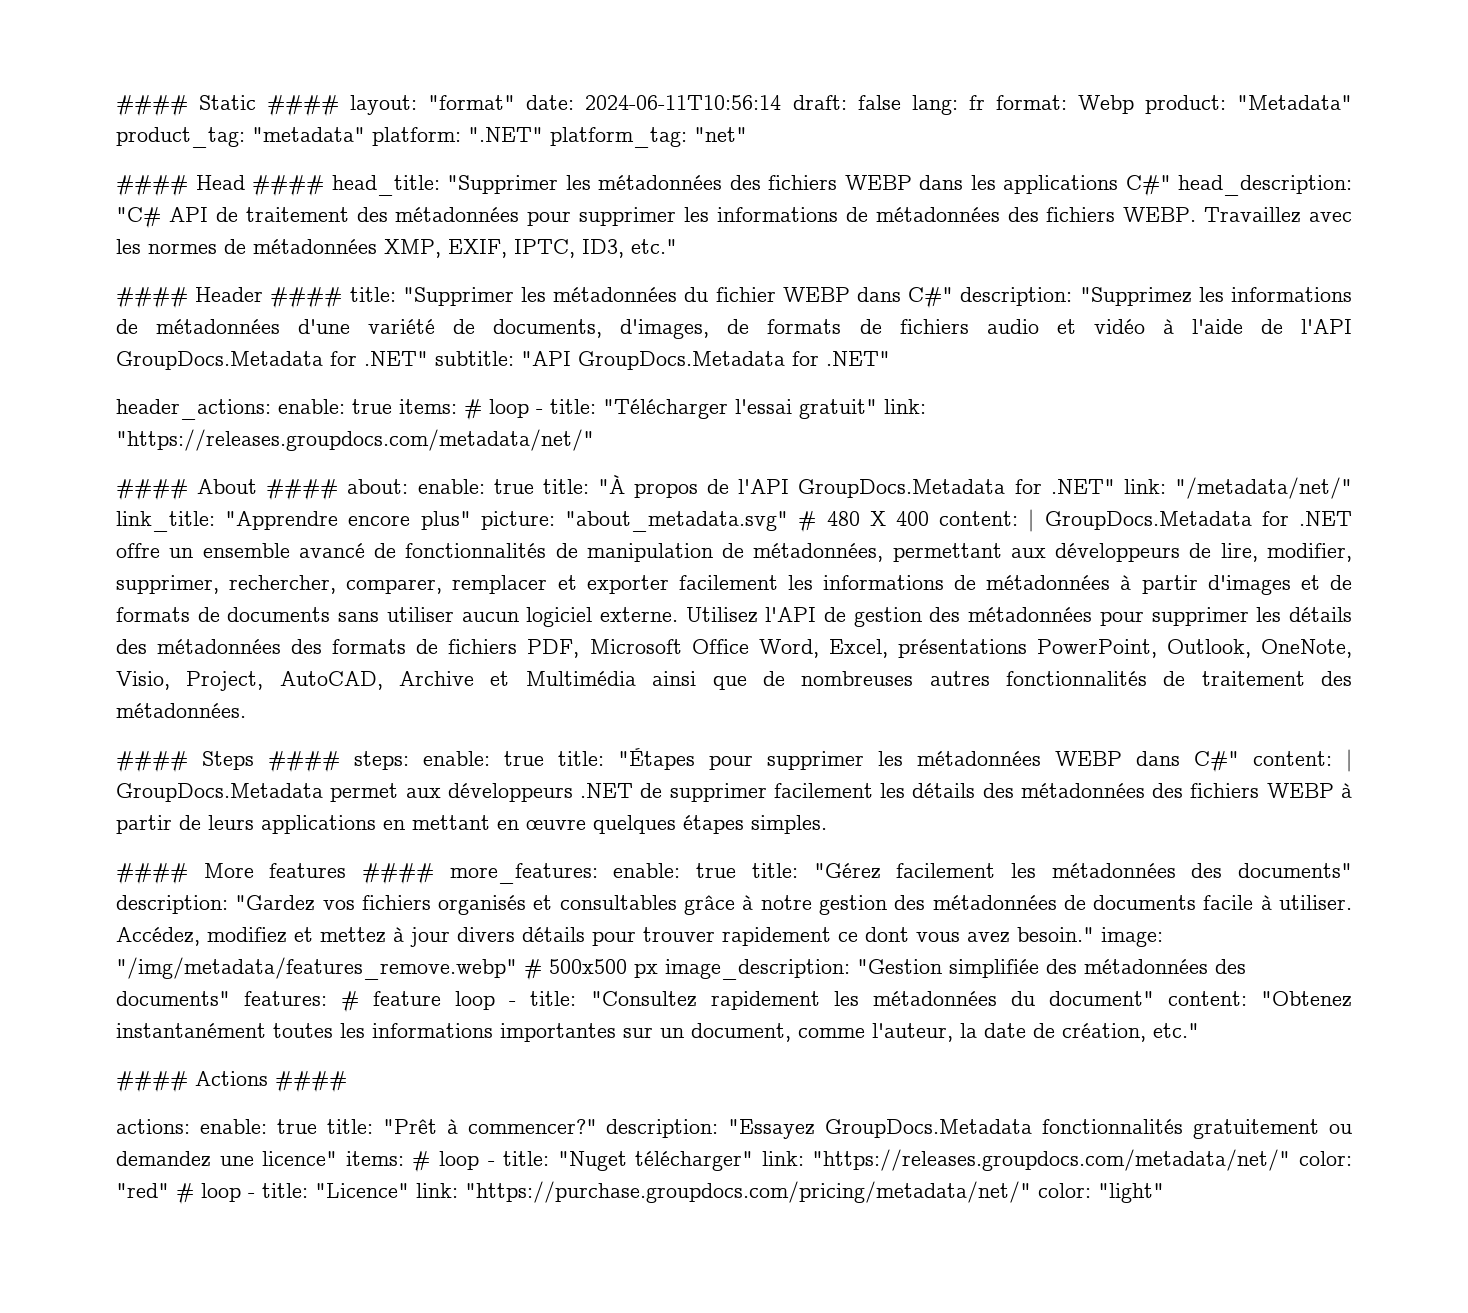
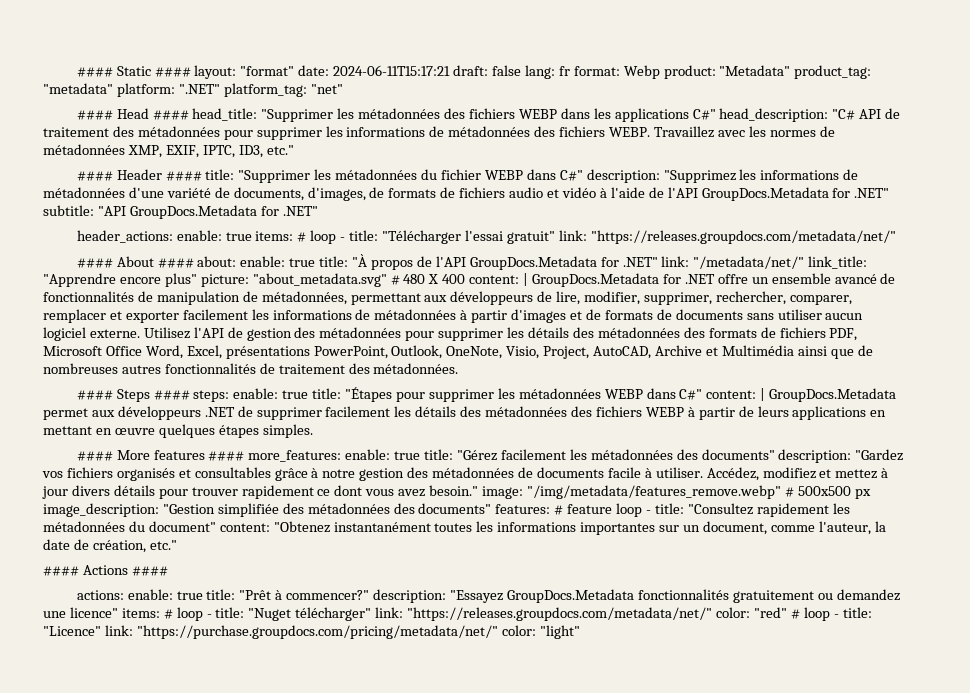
[585,95,782,110] 2024-06-11T10:56:14 -> [333,65,451,76] 2024-06-11T15:17:21

